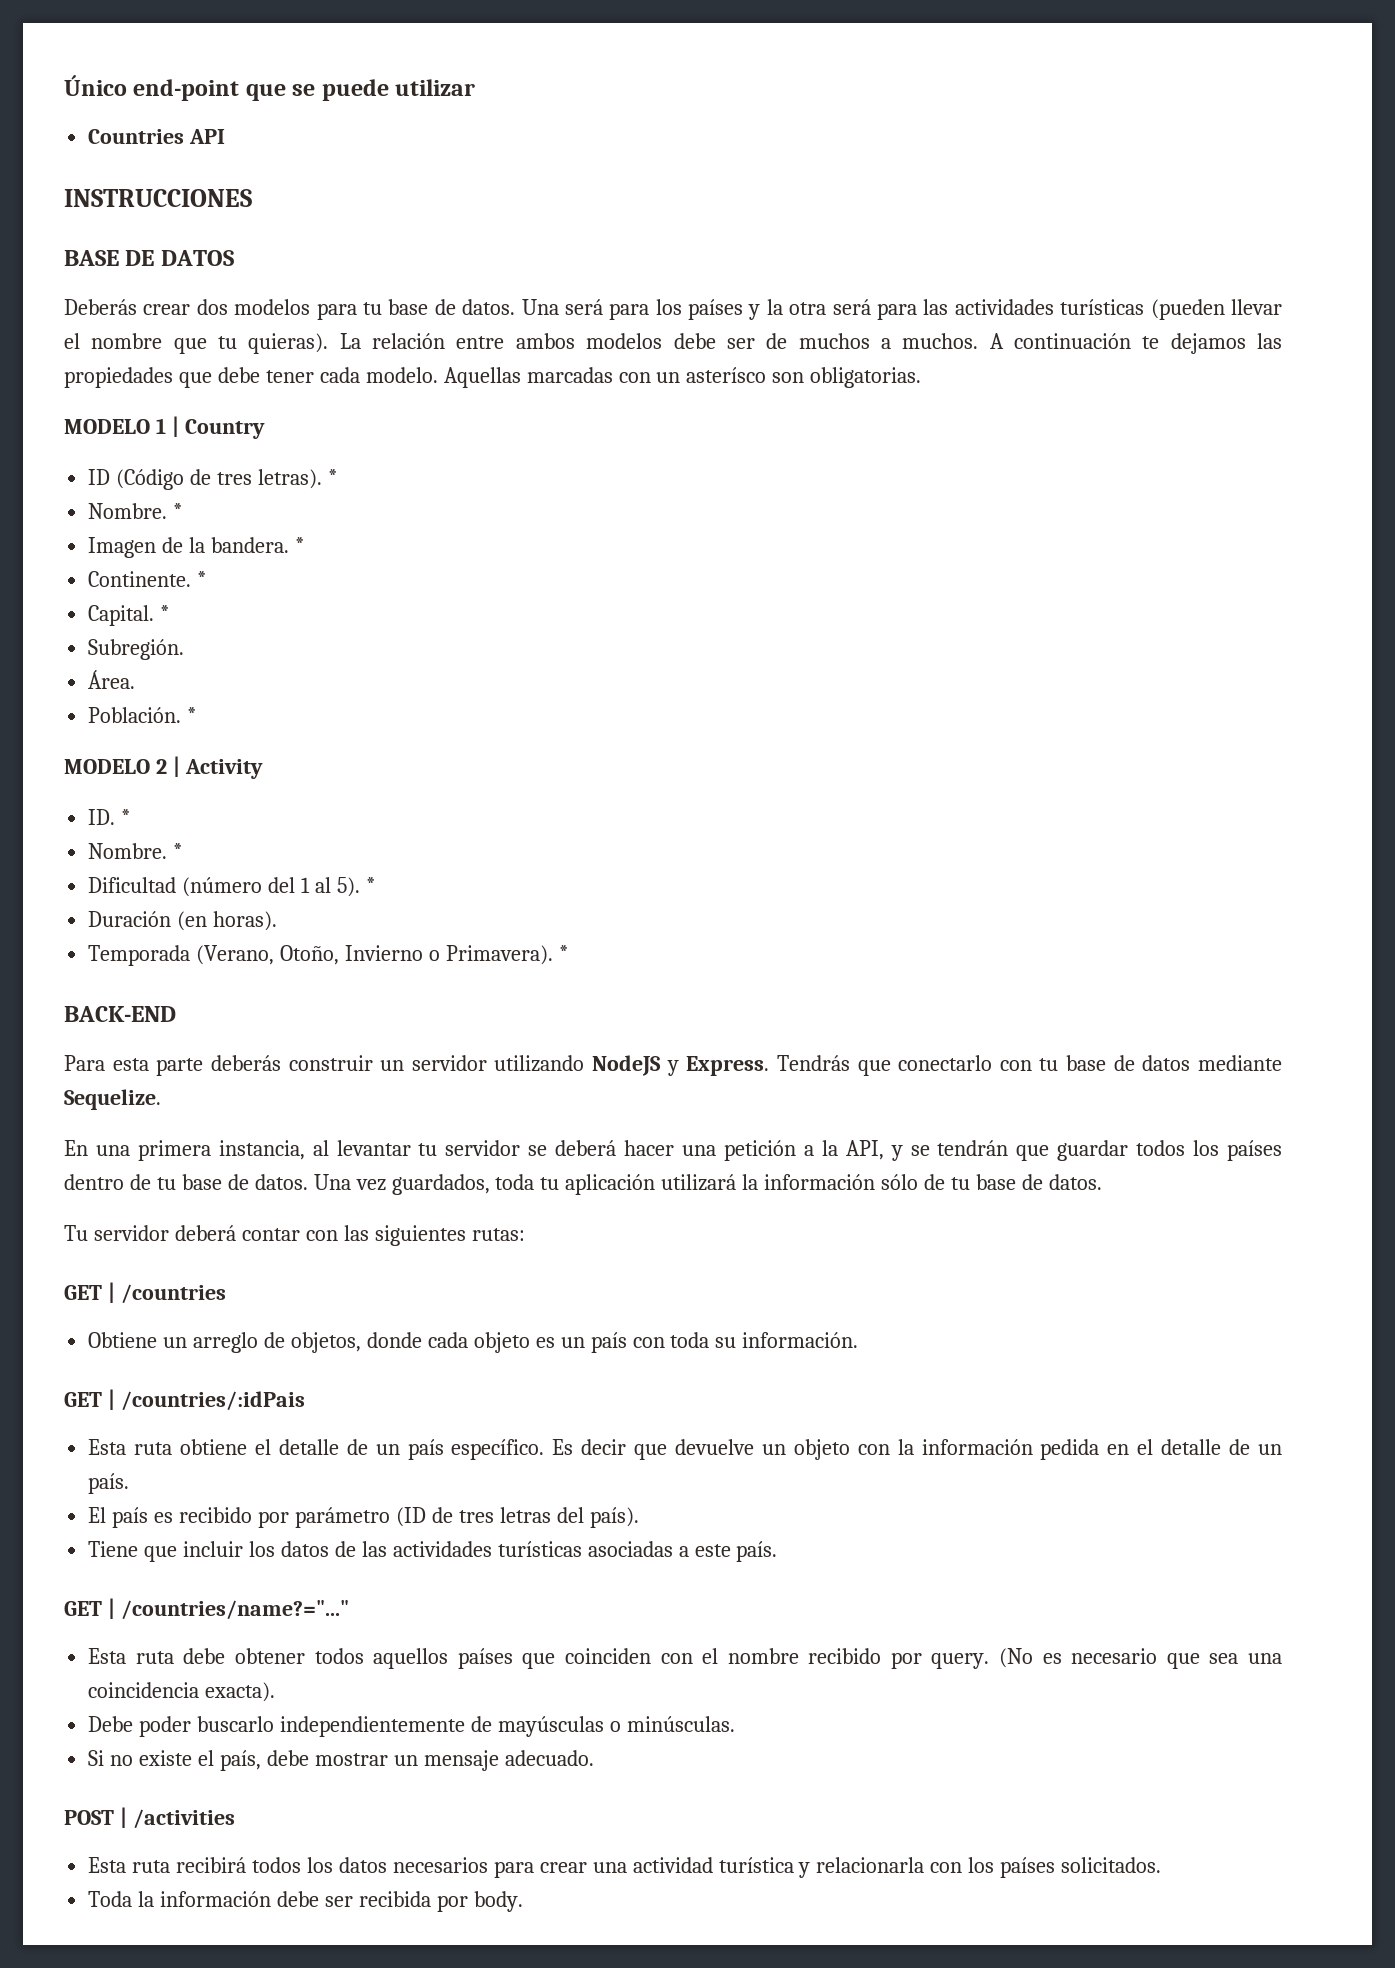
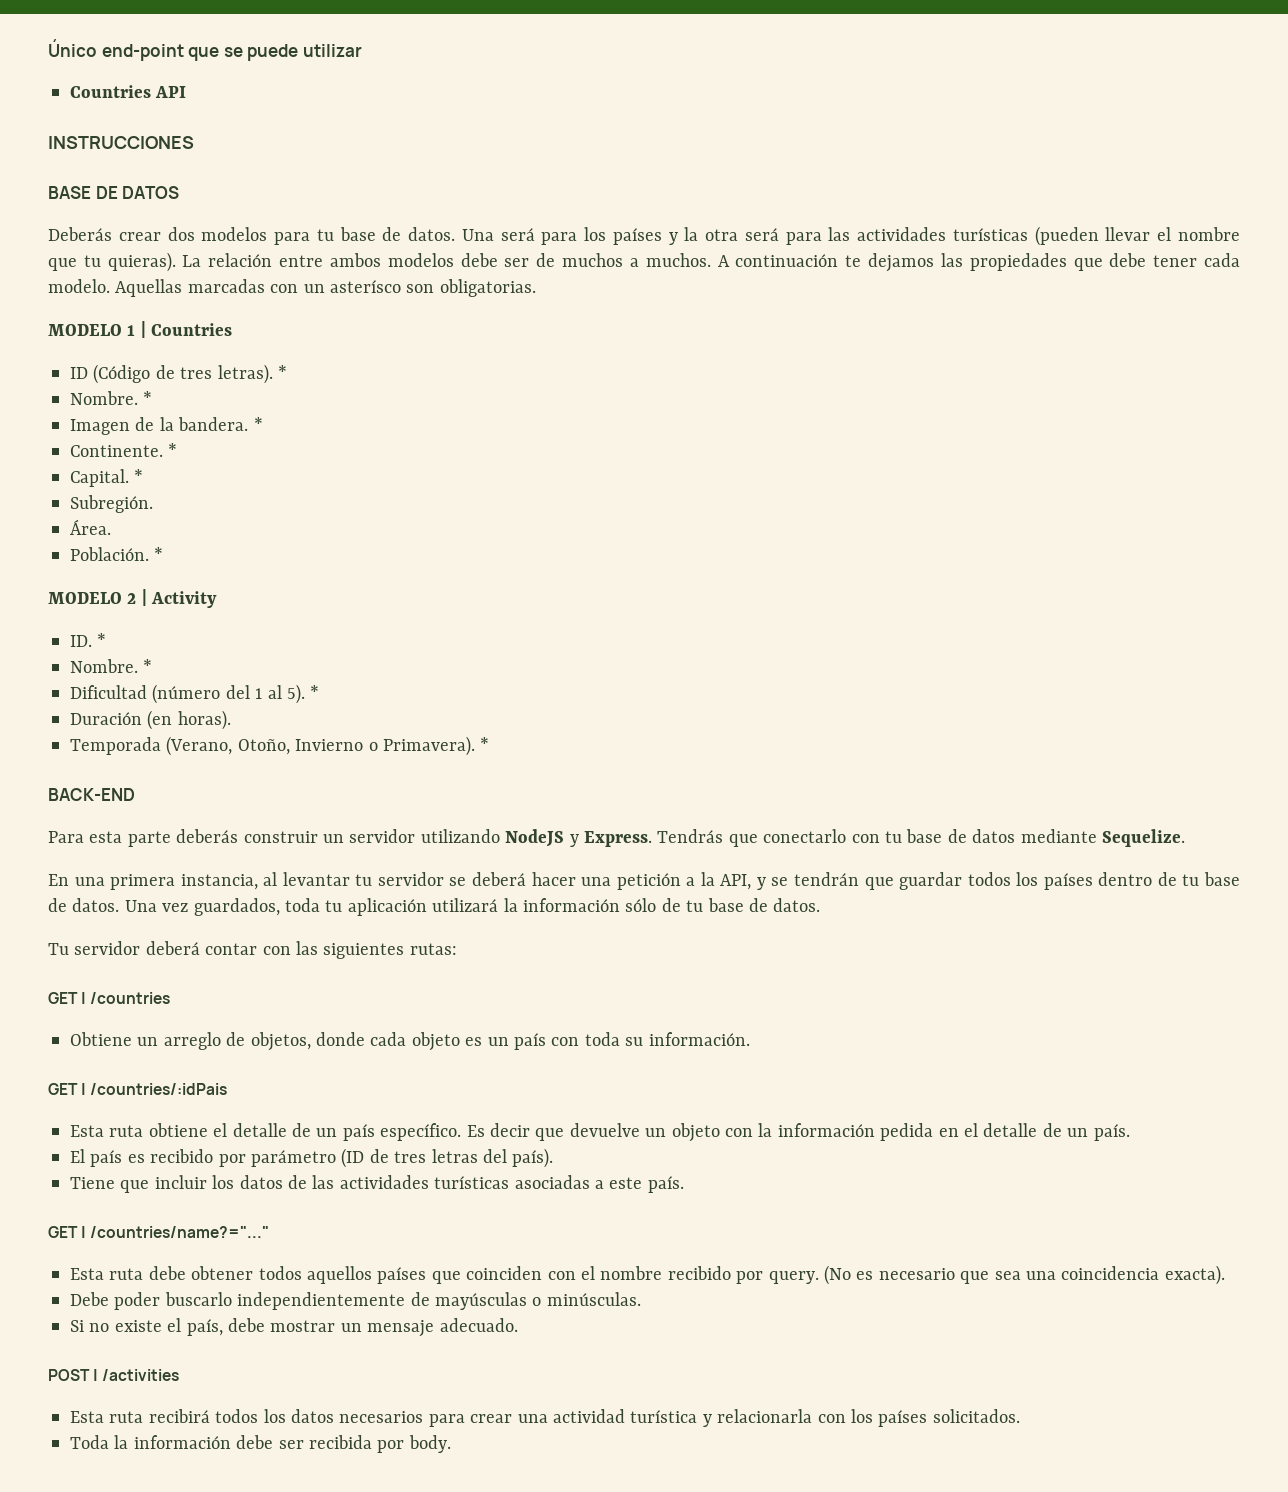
[184,419,265,439] Country -> [151,323,233,336] Countries

